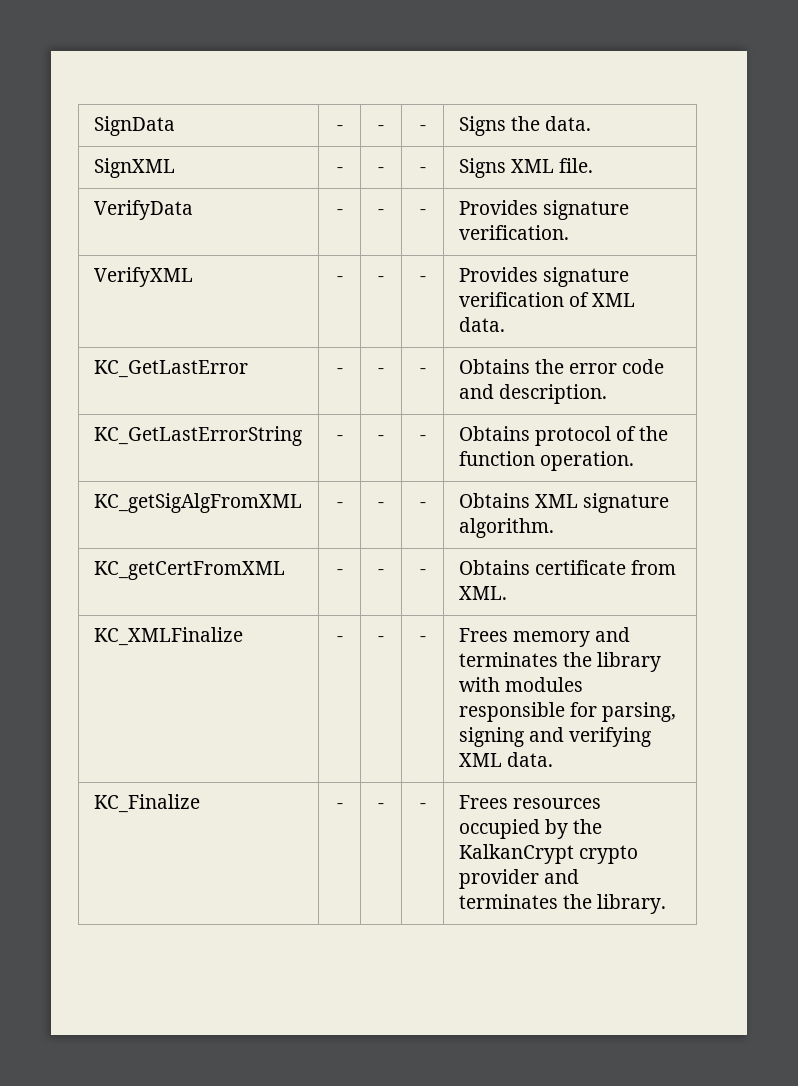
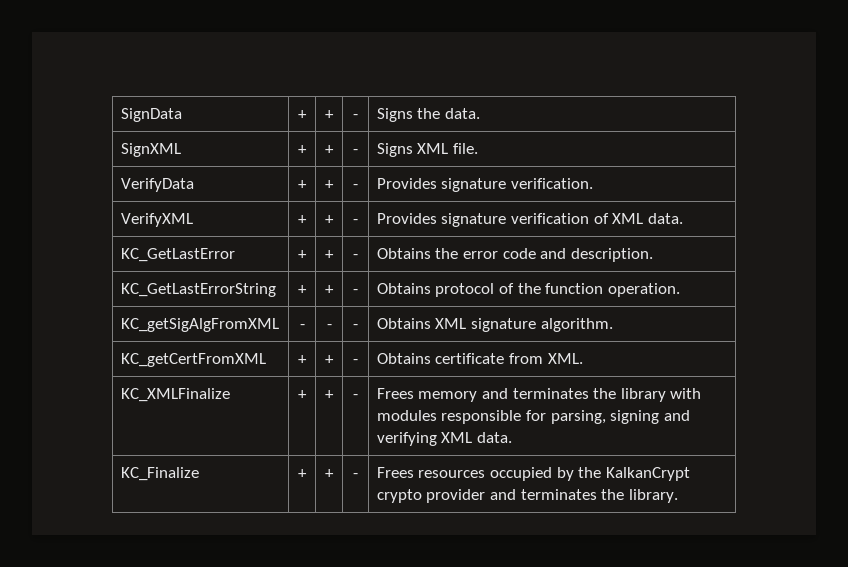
[336,125,343,131] [378,125,384,131] - | - -> [298,110,307,119] [325,110,334,119] + | +
[336,167,343,173] [378,167,384,173] - | - -> [298,145,307,154] [325,145,334,154] + | +
[336,209,343,215] [378,209,384,215] - | - -> [298,180,307,189] [325,180,334,189] + | +
[336,276,343,282] [378,276,384,282] - | - -> [298,215,307,224] [325,215,334,224] + | +
[336,368,343,374] [378,368,384,374] - | - -> [298,250,307,259] [325,250,334,259] + | +
[336,435,343,441] [378,435,384,441] - | - -> [298,285,307,294] [325,285,334,294] + | +
[336,569,343,575] [378,569,384,575] - | - -> [298,355,307,364] [325,355,334,364] + | +
[336,636,343,642] [378,636,384,642] - | - -> [298,390,307,399] [325,390,334,399] + | +
[336,803,343,809] [378,803,384,809] - | - -> [298,469,307,478] [325,469,334,478] + | +

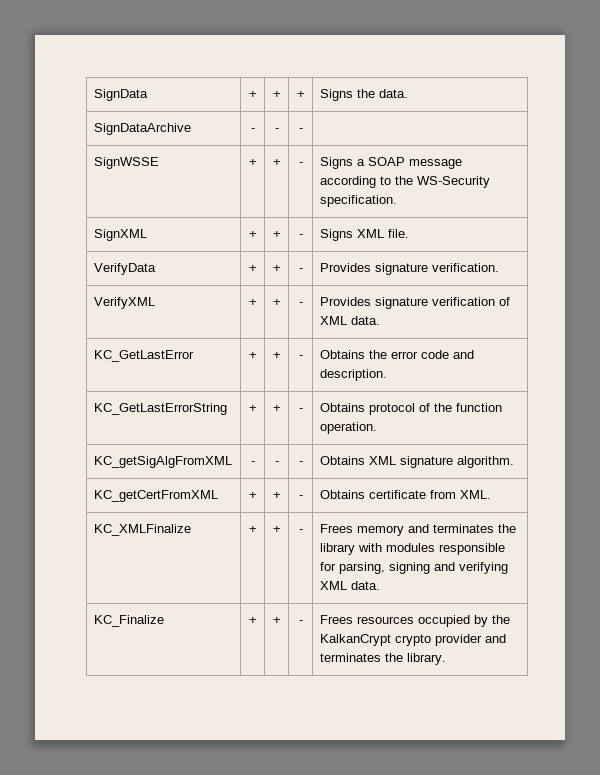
[353,114,358,119] [376,108,481,122] - | Signs the data. -> [296,91,305,98] [319,89,408,101] [93,123,191,135] [250,128,255,132] [274,128,279,132] [298,128,303,132] [93,157,159,169] [248,159,257,166] [272,159,281,166] [298,162,303,166] [319,157,462,169] [319,176,490,188] [319,195,397,207] + | Signs the data. // SignDataArchive | - | - | - | // SignWSSE | + | + | - | Signs a SOAP message according to the WS-Security specification.

